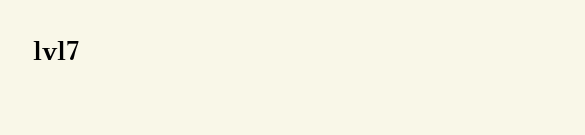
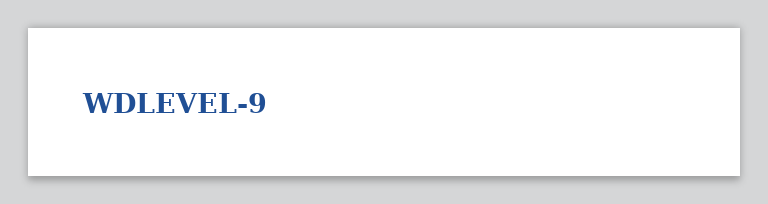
[33,41,79,60] lvl7 -> [82,93,267,113] WDLEVEL-9

